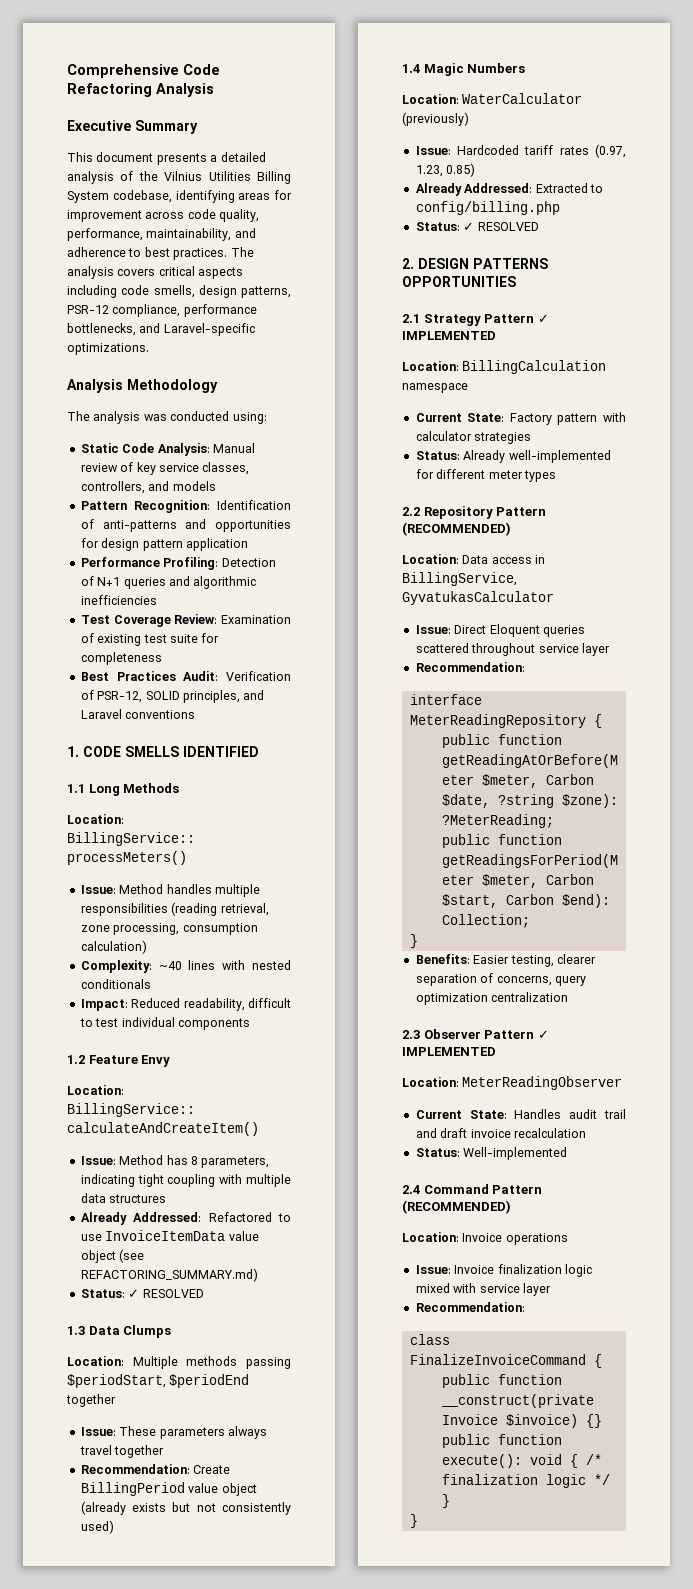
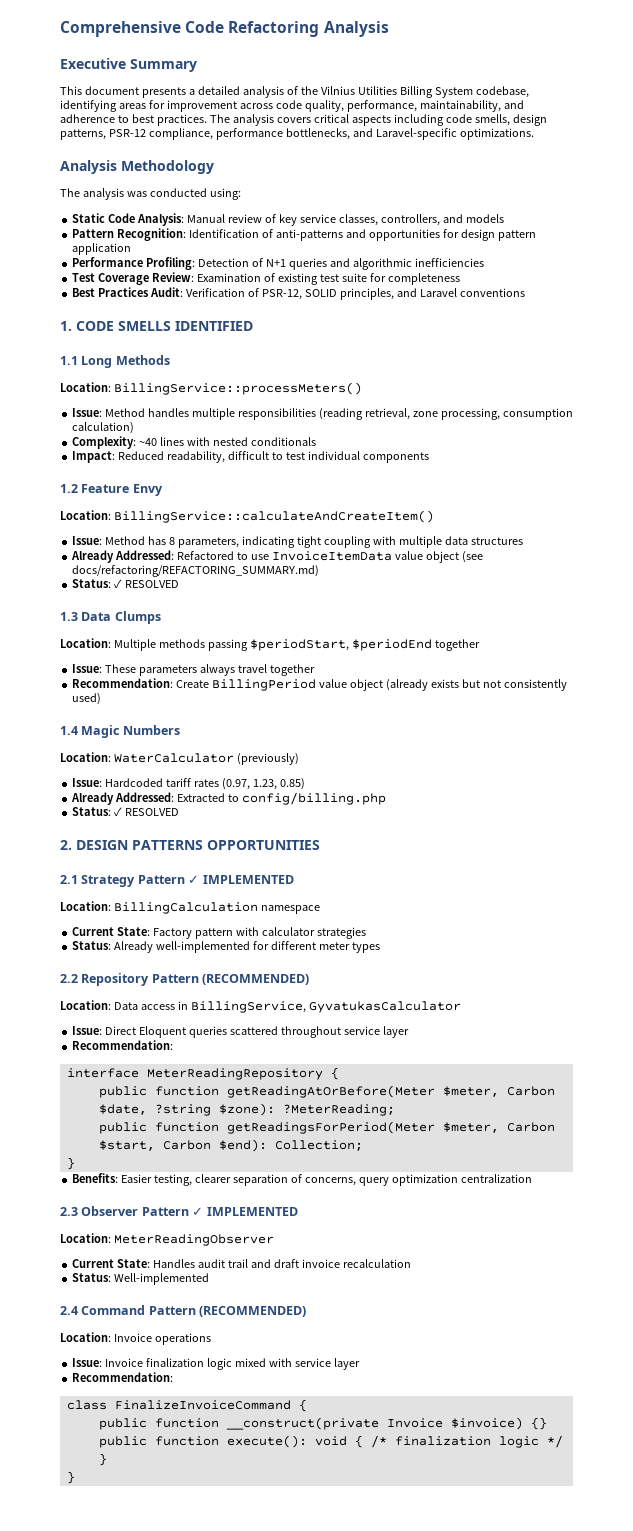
[80,1268,258,1282] REFACTORING_SUMMARY.md) -> [72,565,320,577] docs/refactoring/REFACTORING_SUMMARY.md)

